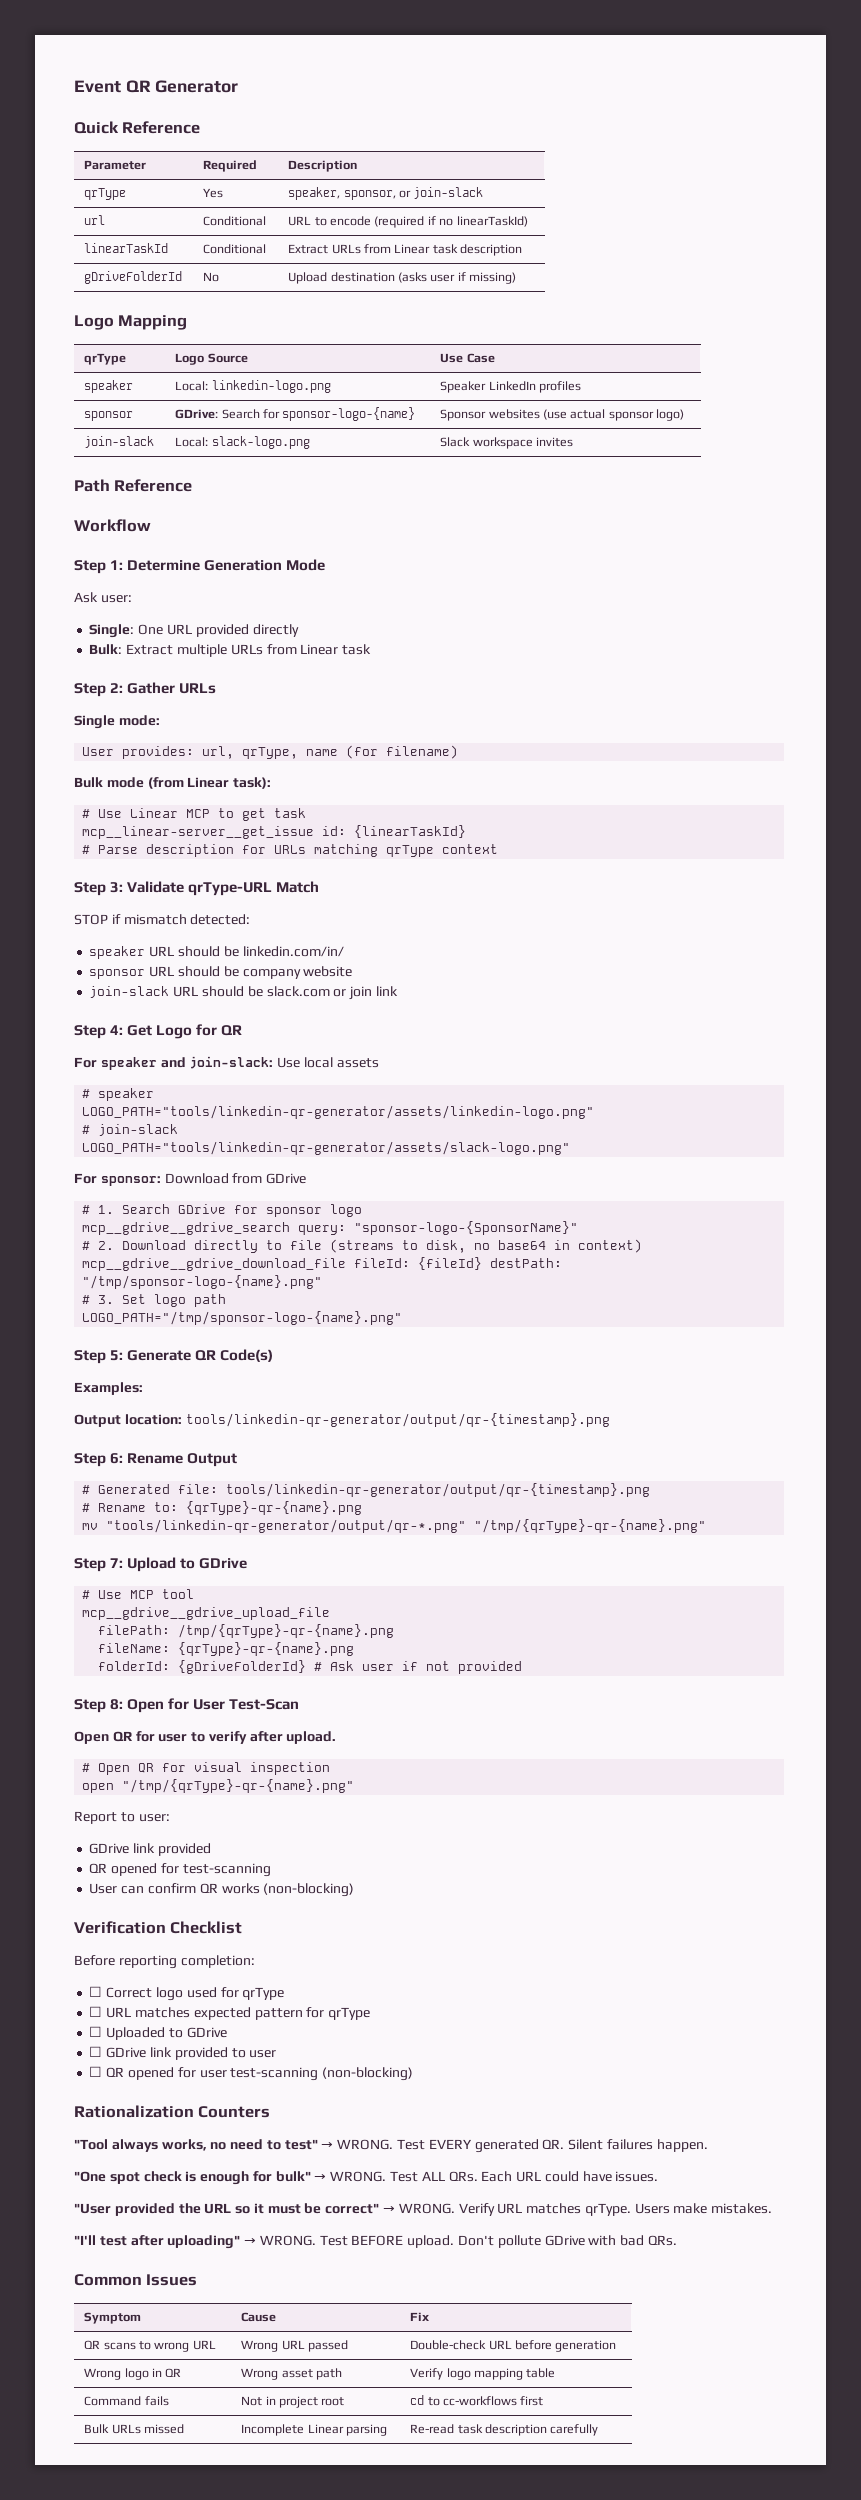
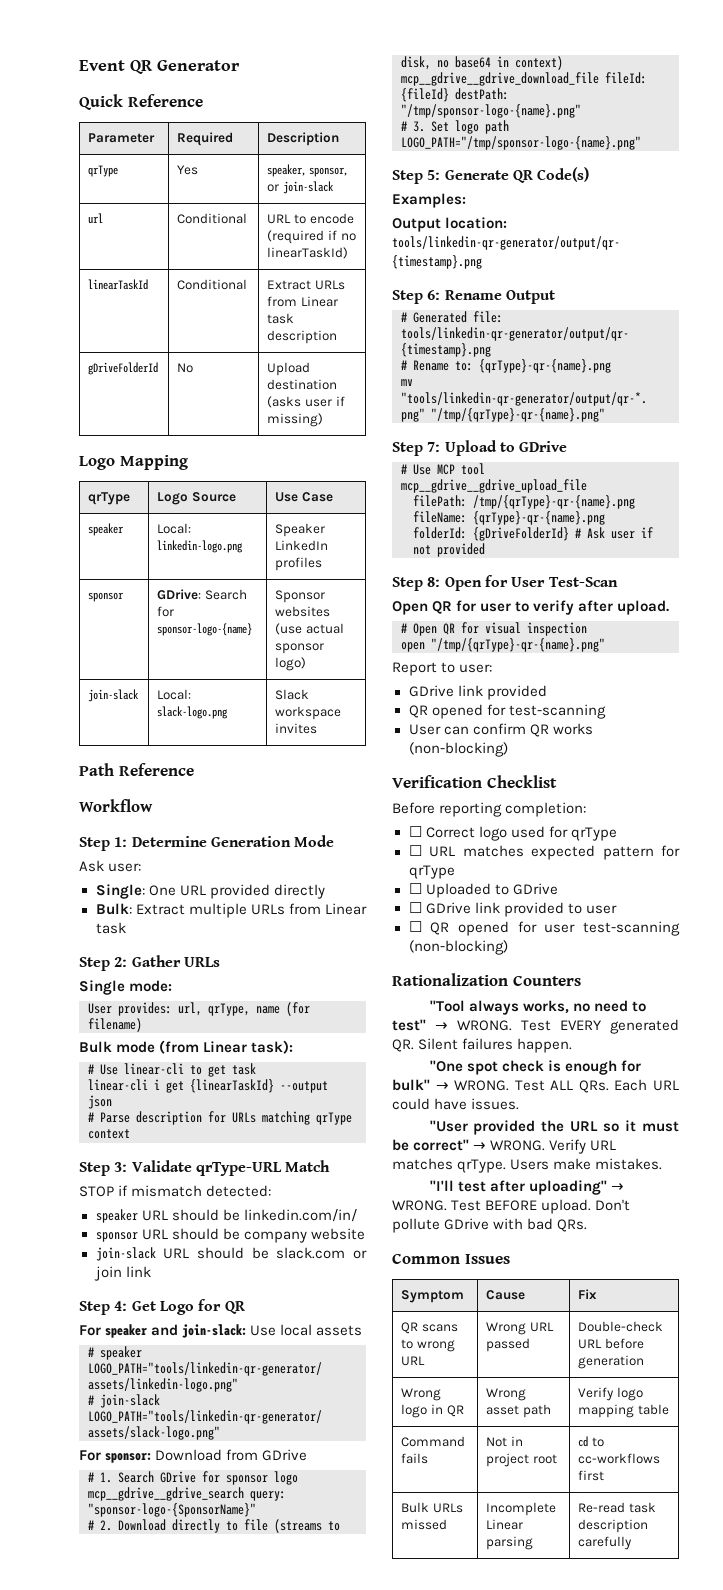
[130,808,211,818] Linear MCP -> [124,1063,184,1075] linear-cli
[82,826,347,839] mcp__linear-server__get_issue id: -> [88,1079,184,1093] linear-cli i get
(467, 831) none -> [280,1081,328,1093] [88,1095,112,1109] --output json

